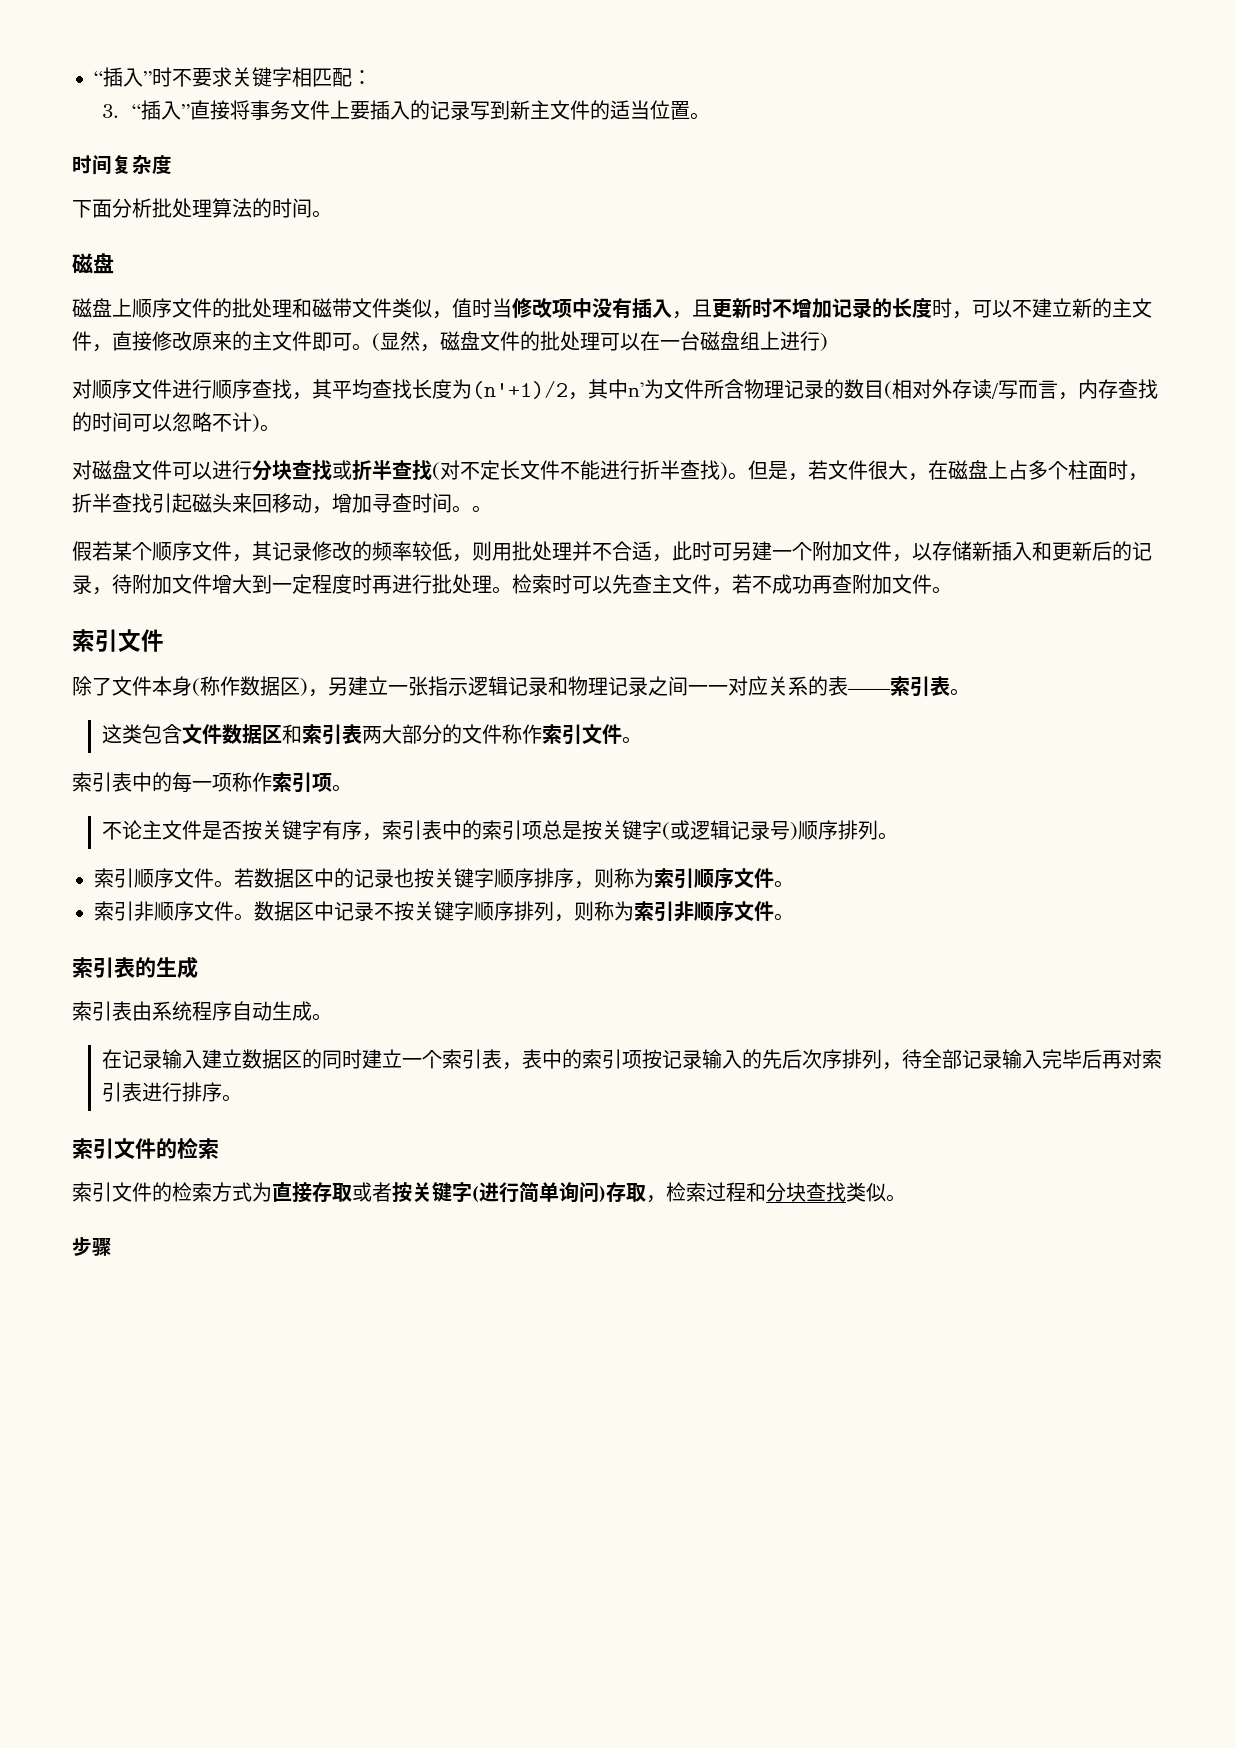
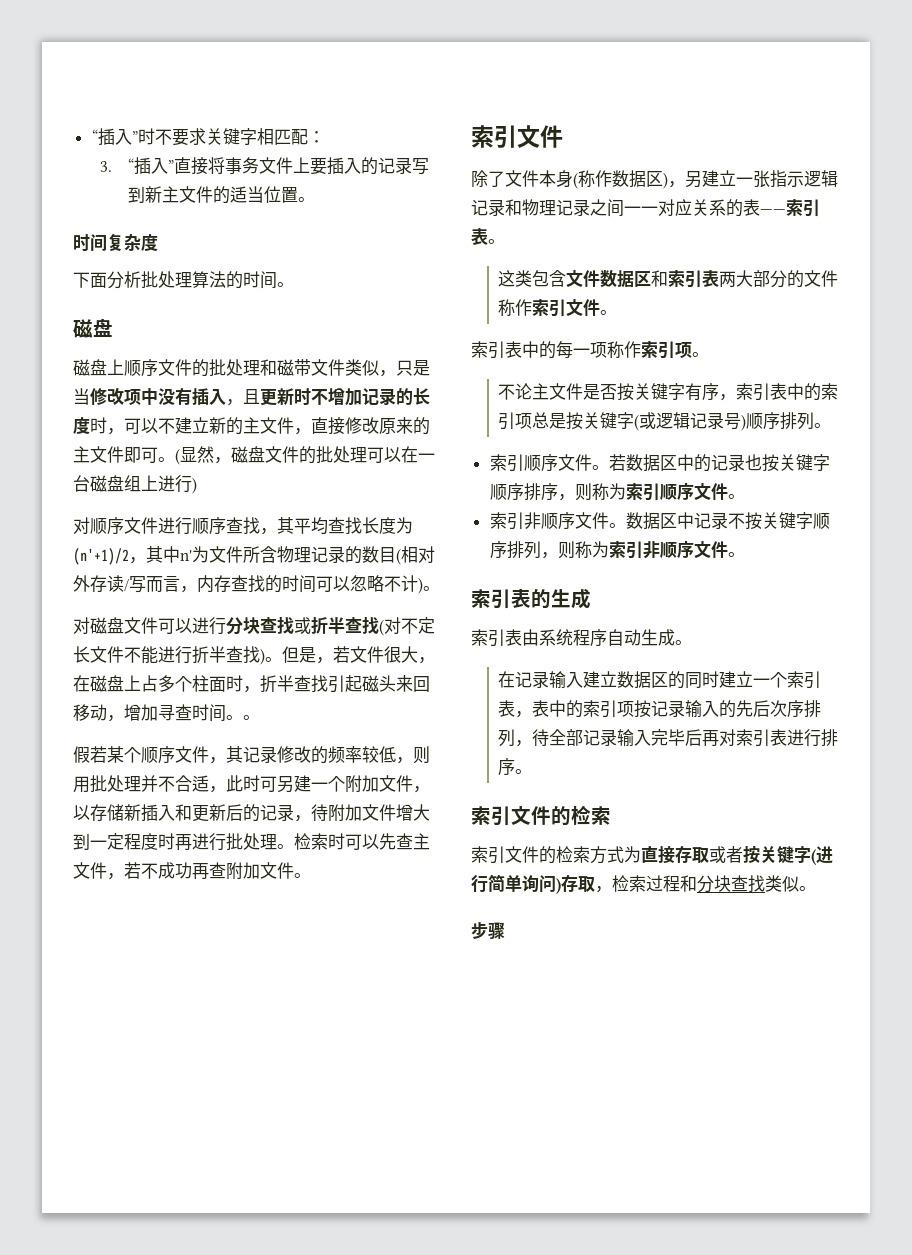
[452,298,492,318] 值时 -> [396,360,430,376] 只是

